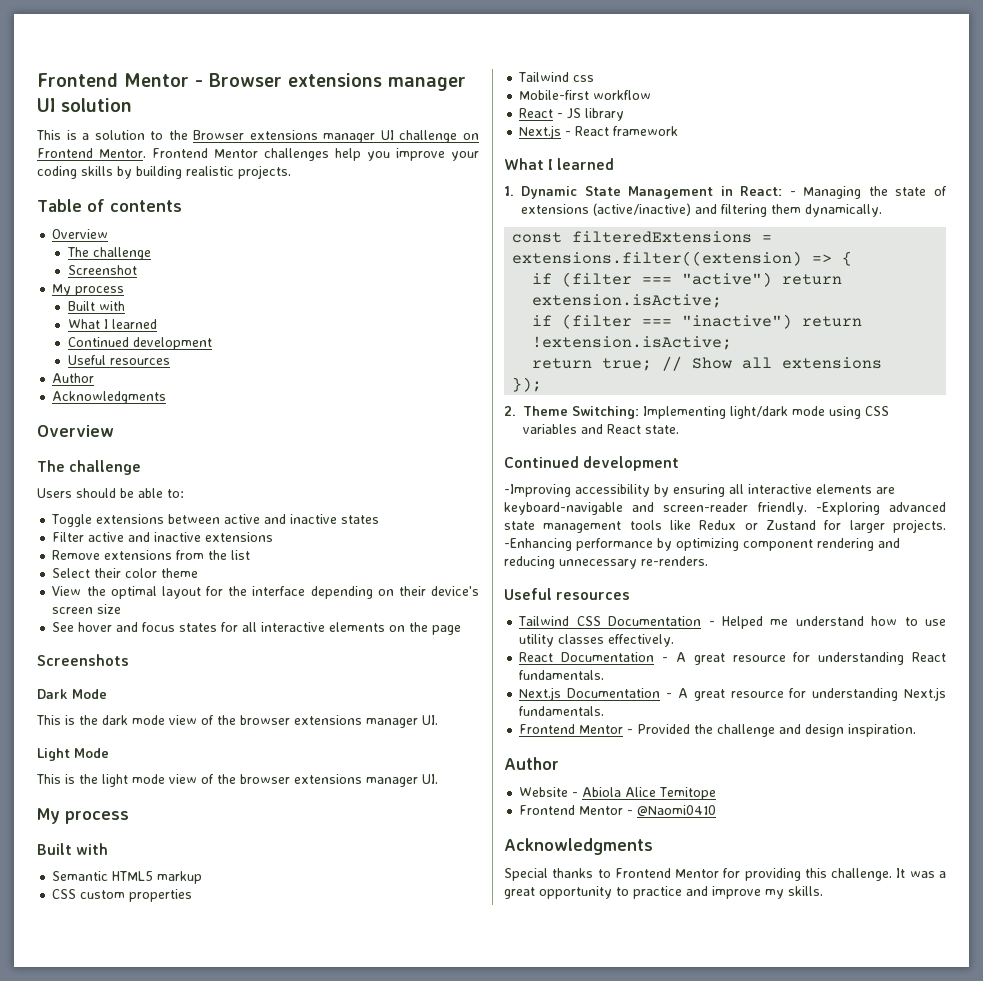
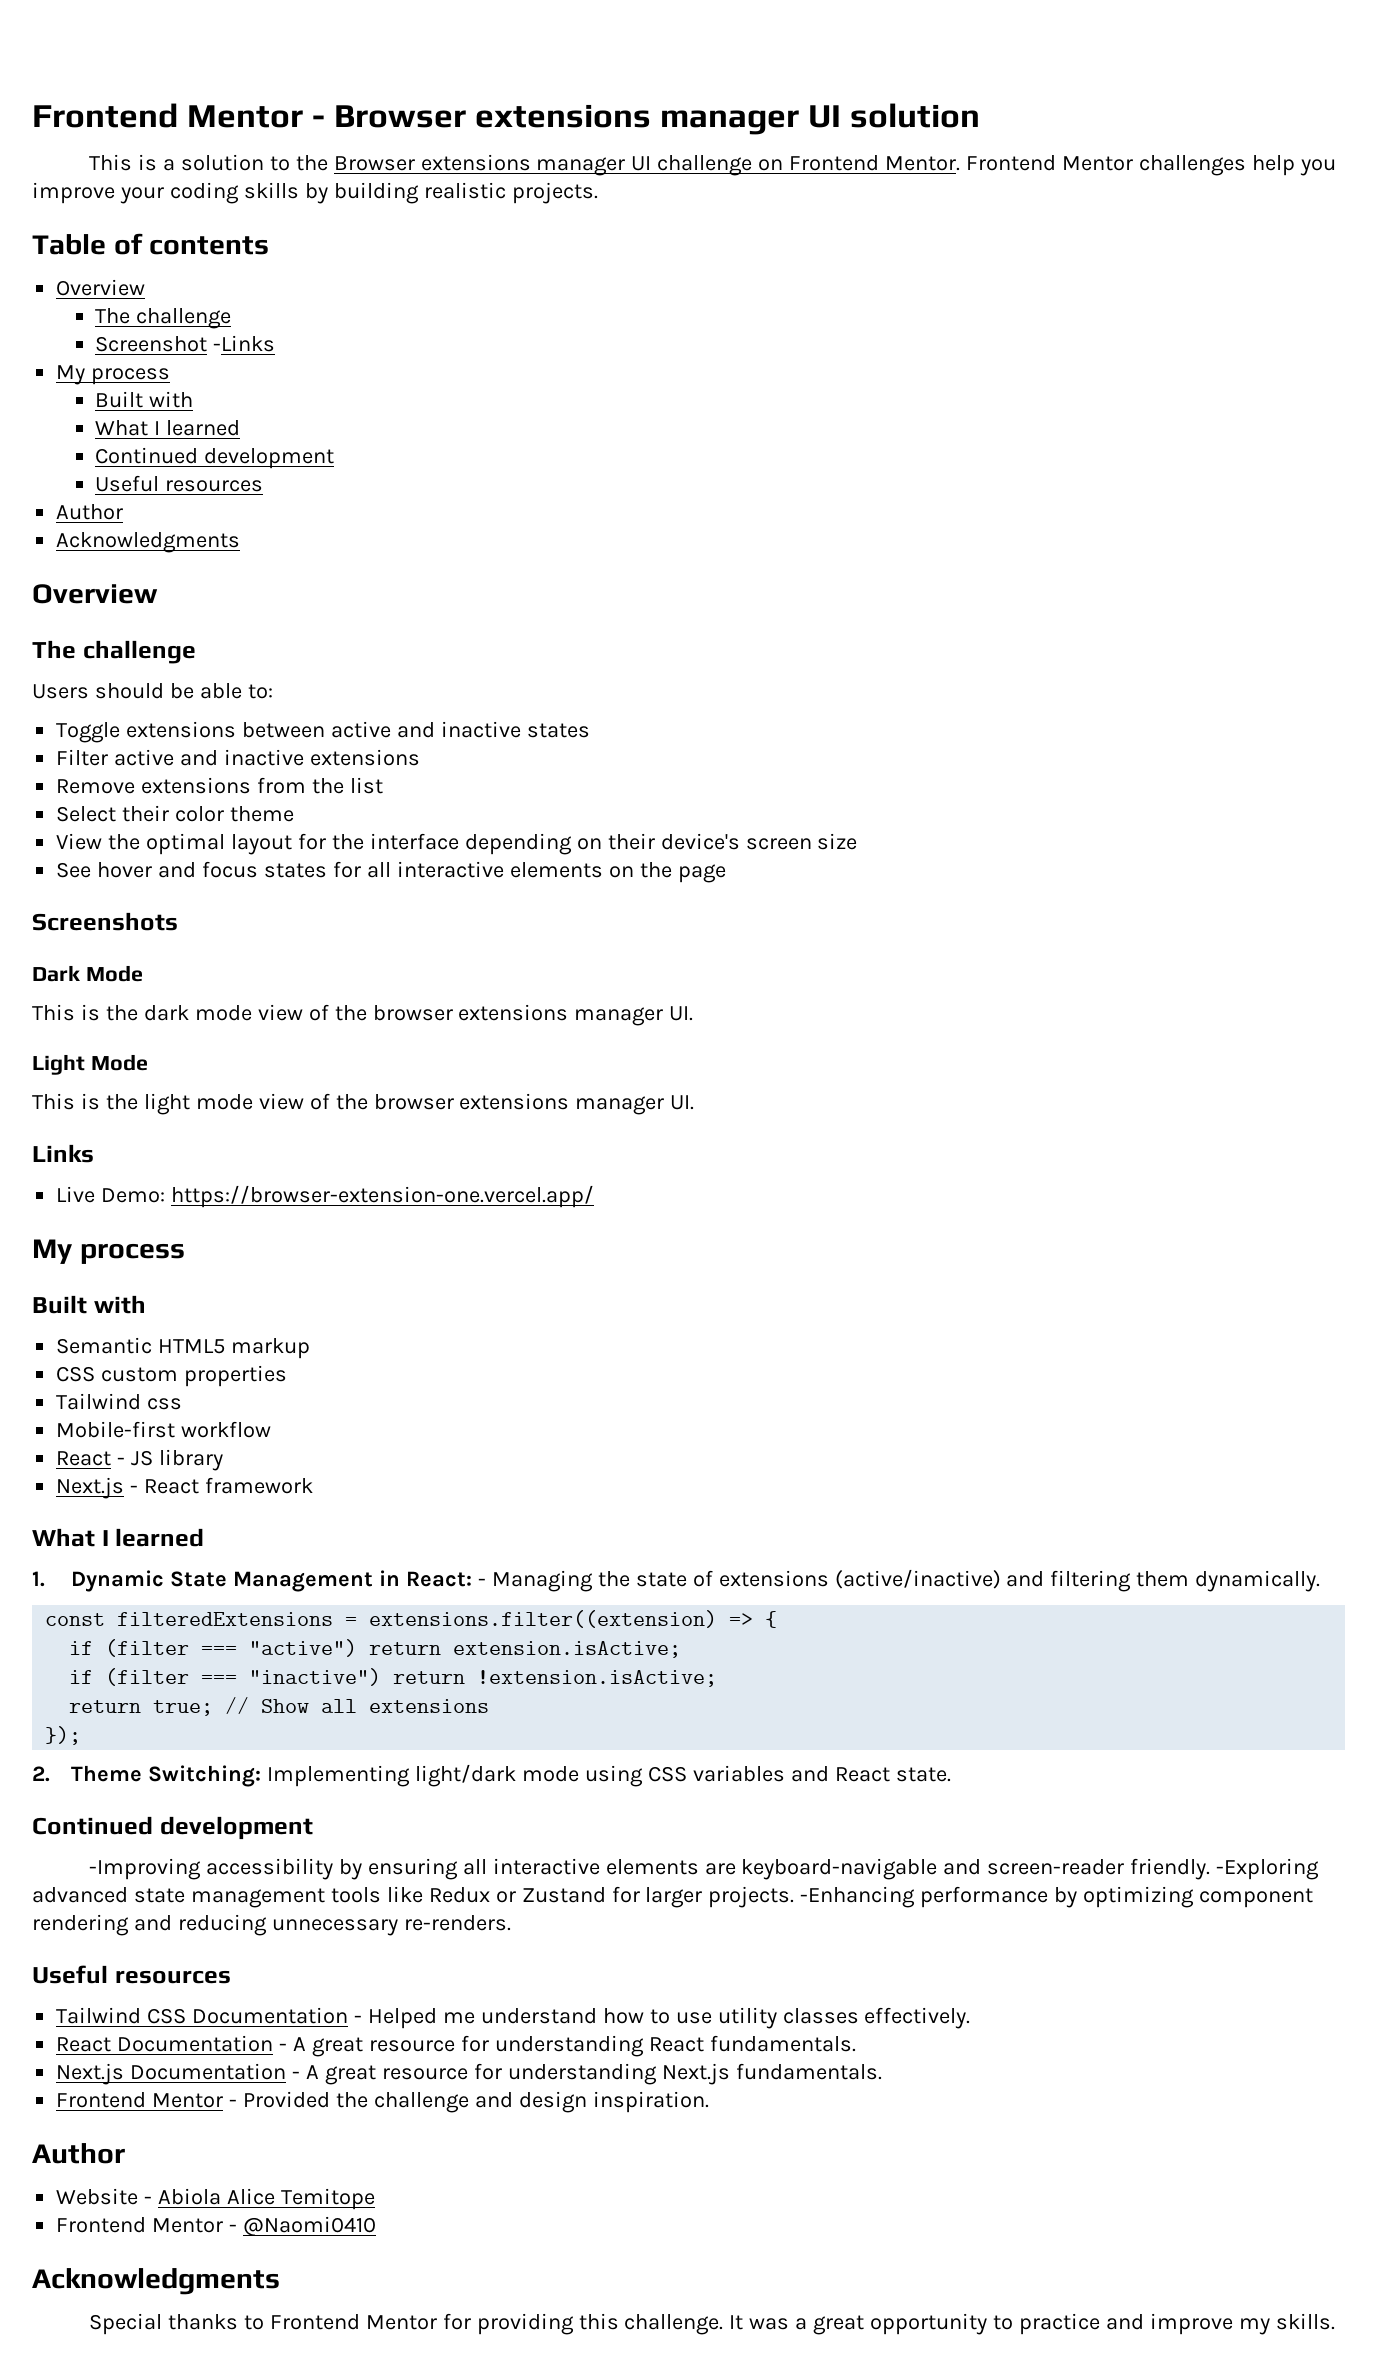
(137, 270) none -> [213,335,276,352] -Links
(438, 779) none -> [32,1144,94,1163] [56,1185,595,1208] // Links // Live Demo: https://browser-extension-one.vercel.app/

